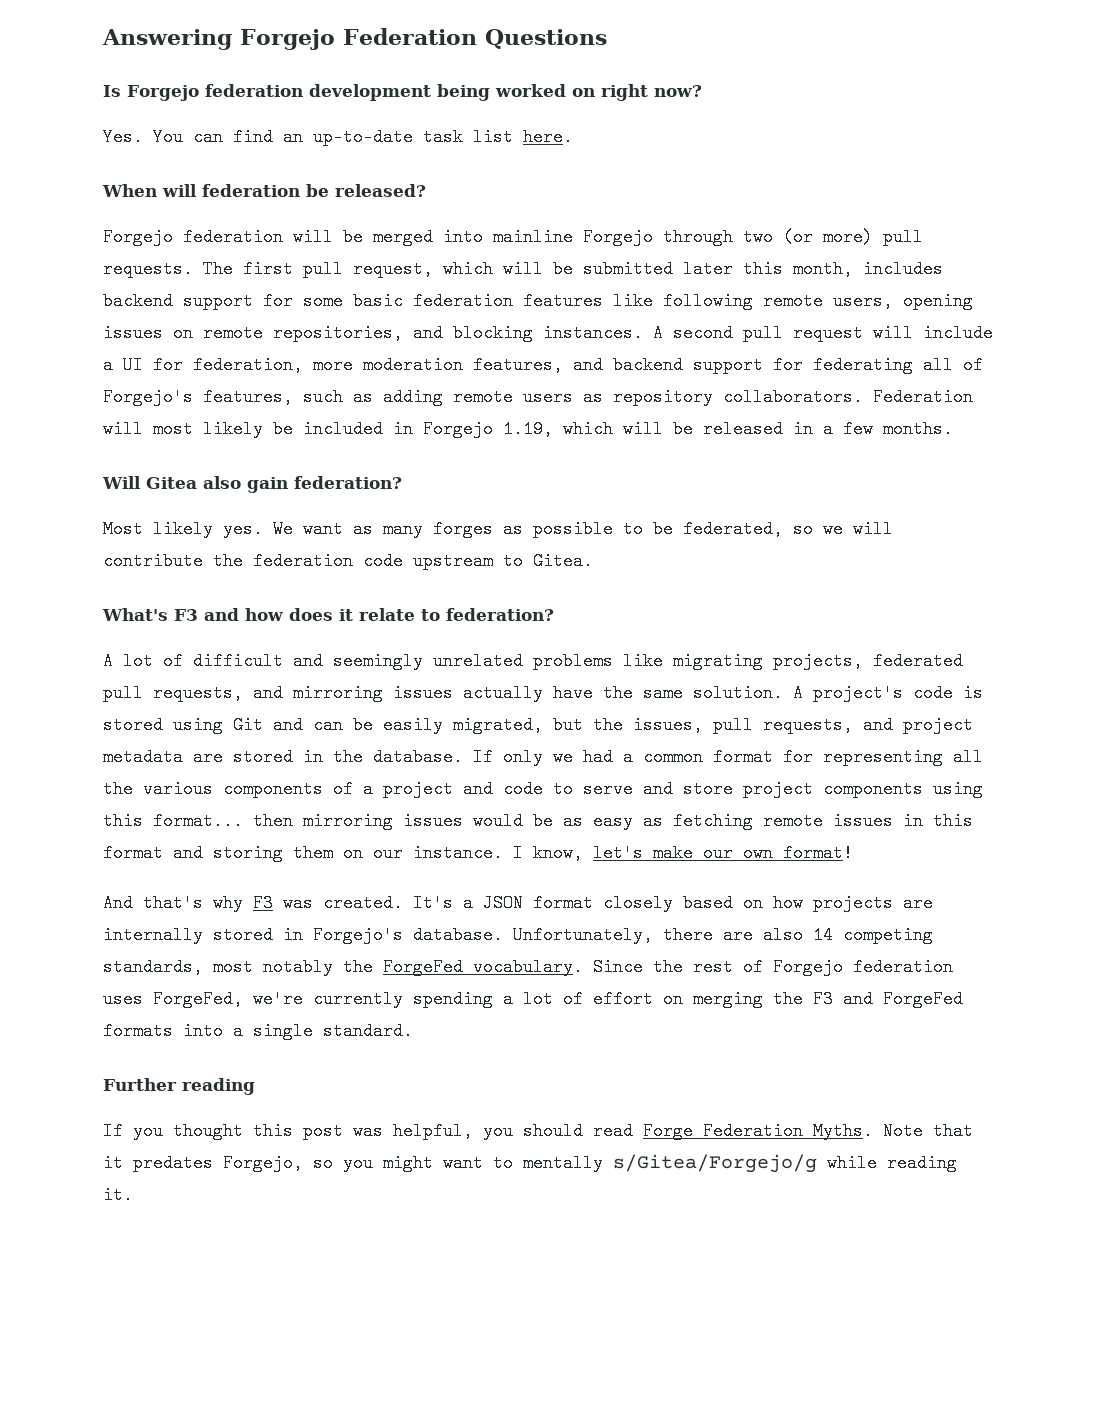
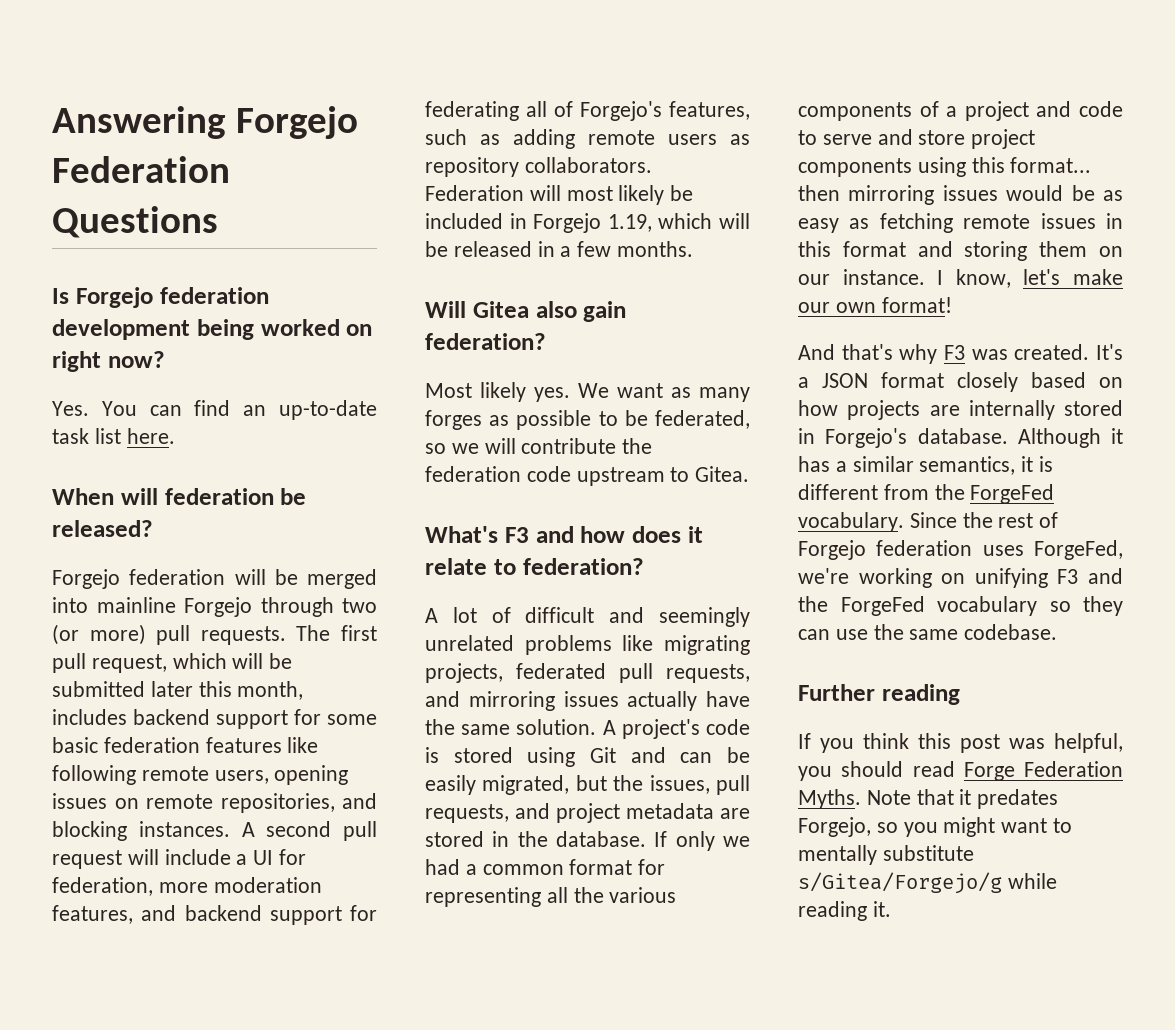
[513,926,933,944] [103,958,333,976] Unfortunately, there are also 14 competing standards, most notably -> [1017,428,1123,448] [798,456,1054,475] [798,484,929,500] Although it has a similar semantics, it is different from
[313,990,963,1008] [103,1022,413,1040] currently spending a lot of effort on merging the F3 and ForgeFed formats into a single standard. -> [858,568,1123,588] [798,596,1123,616] [798,624,1058,640] working on unifying F3 and the ForgeFed vocabulary so they can use the same codebase.
[173,1122,243,1140] thought -> [863,733,909,749] think
(603, 1163) none -> [882,845,974,861] substitute

